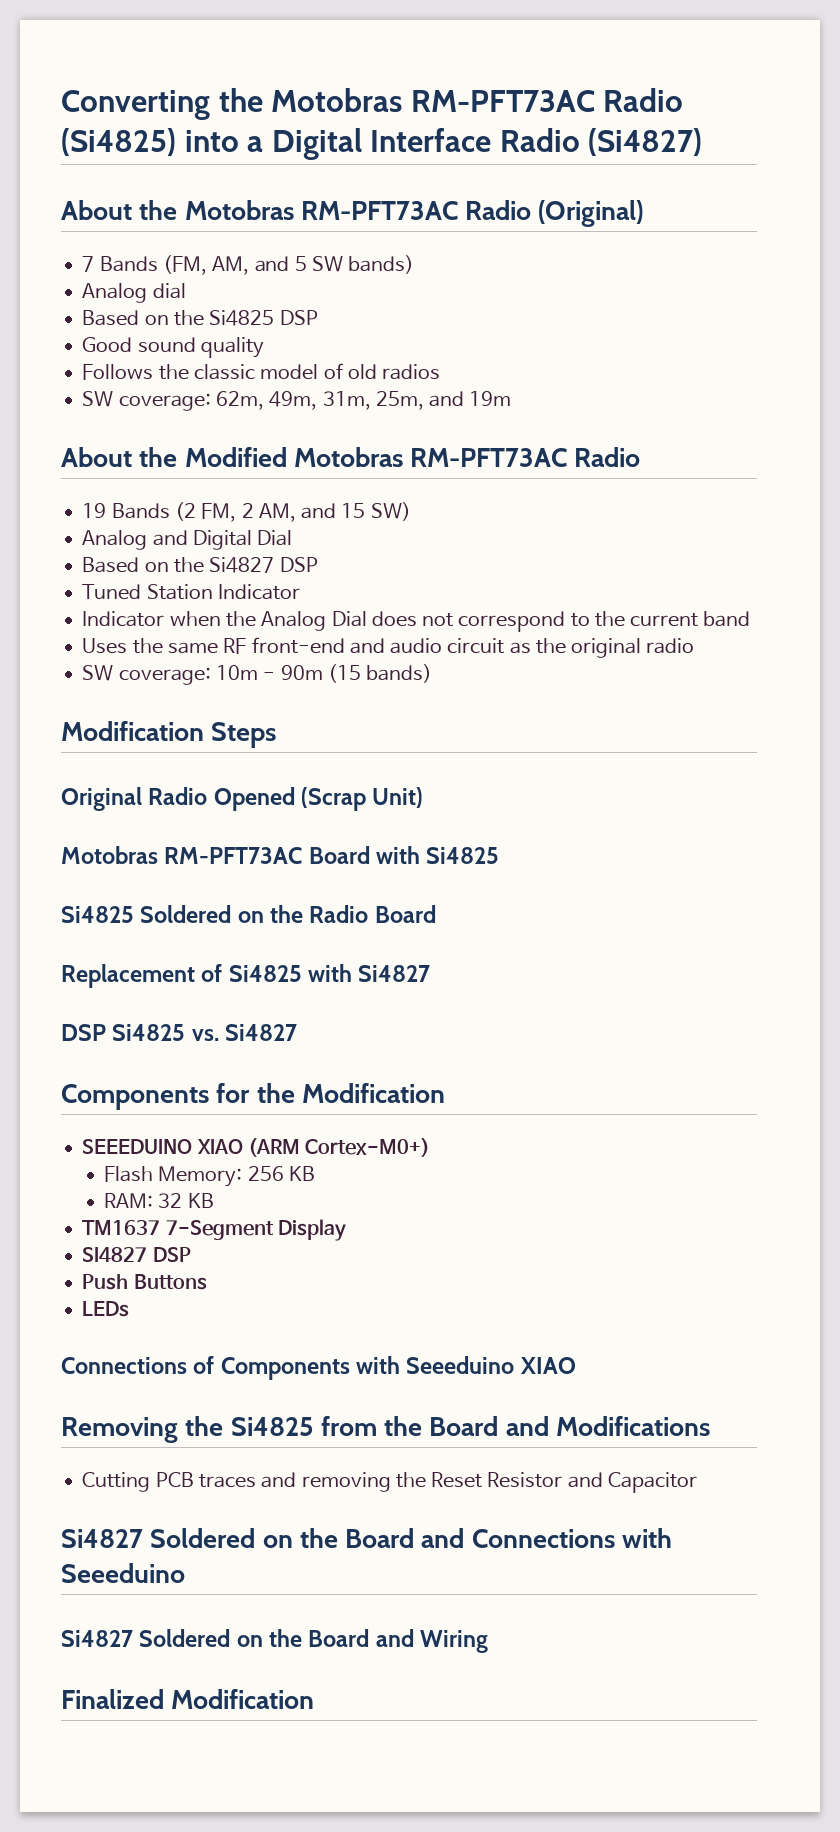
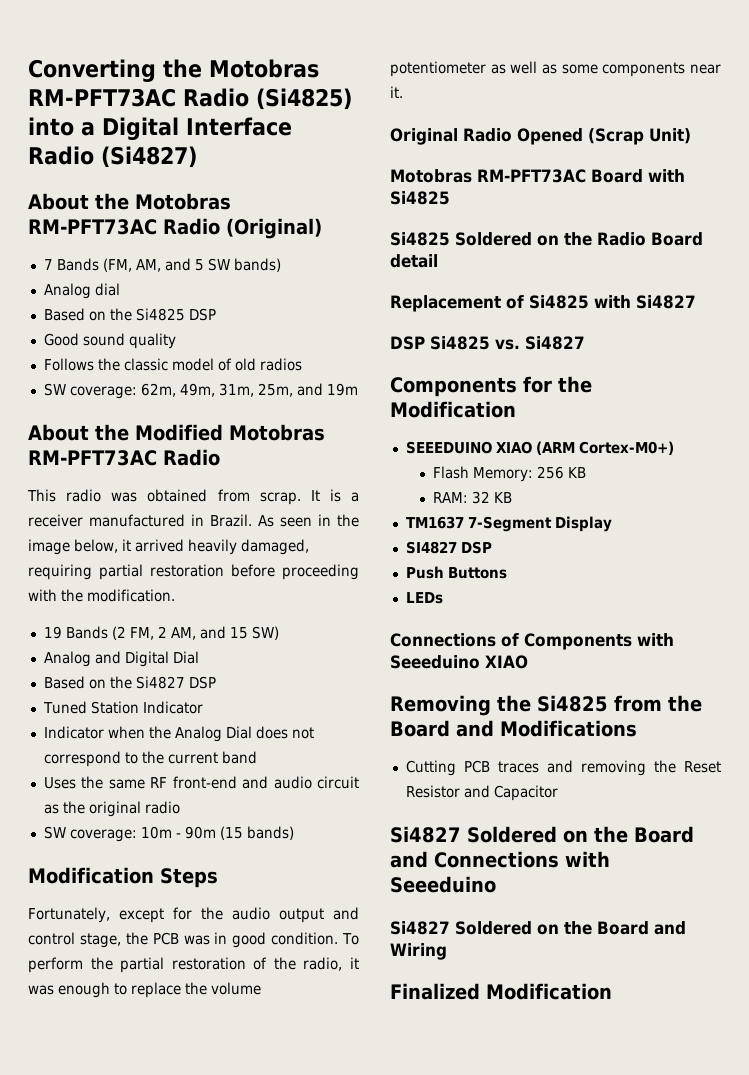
(641, 457) none -> [27,489,359,505] [28,514,359,527] [28,539,309,555] [28,564,359,580] [28,589,175,602] // This radio was obtained from scrap. It is a receiver manufactured in Brazil. As seen in the image below, it arrived heavily damaged, requiring partial restoration before proceeding with the modification.
(277, 735) none -> [28,907,359,923] [28,932,360,948] [28,957,359,973] [28,982,261,998] [390,61,721,77] [390,86,403,98] // Fortunately, except for the audio output and control stage, the PCB was in good condition. To perform the partial restoration of the radio, it was enough to replace the volume potentiometer as well as some components near it.
(436, 914) none -> [390,254,438,268] detail

